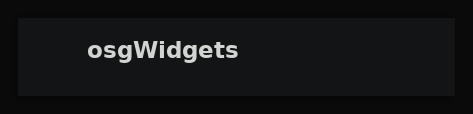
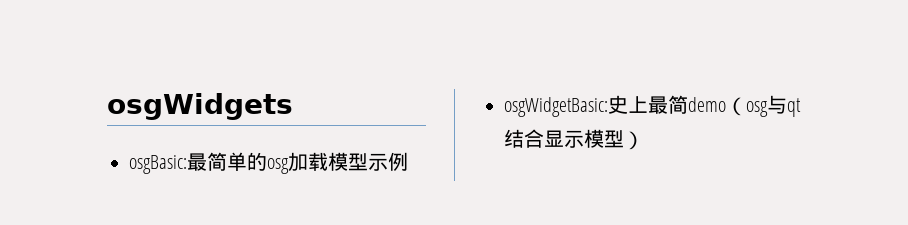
(239, 52) none -> [129,152,408,174] [504,95,801,117] [504,129,644,150] // osgBasic:最简单的osg加载模型示例 // osgWidgetBasic:史上最简demo（osg与qt结合显示模型）

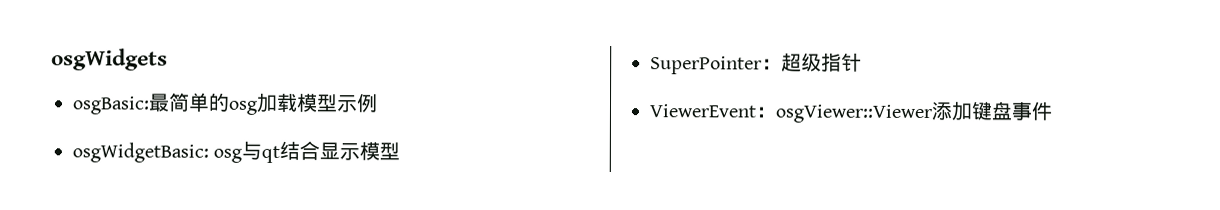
[608,95,746,116] 史上最简demo（ -> (209, 152) none
[624,131,644,150] ） -> [650,52,862,75] [649,101,1053,124] // SuperPointer：超级指针 // ViewerEvent：osgViewer::Viewer添加键盘事件

